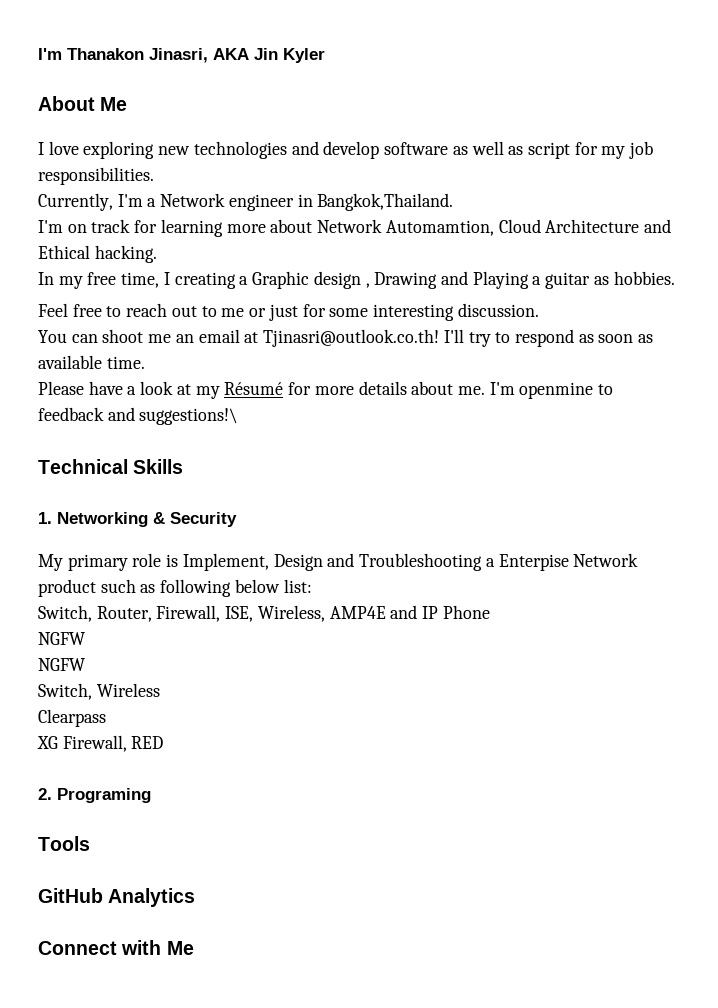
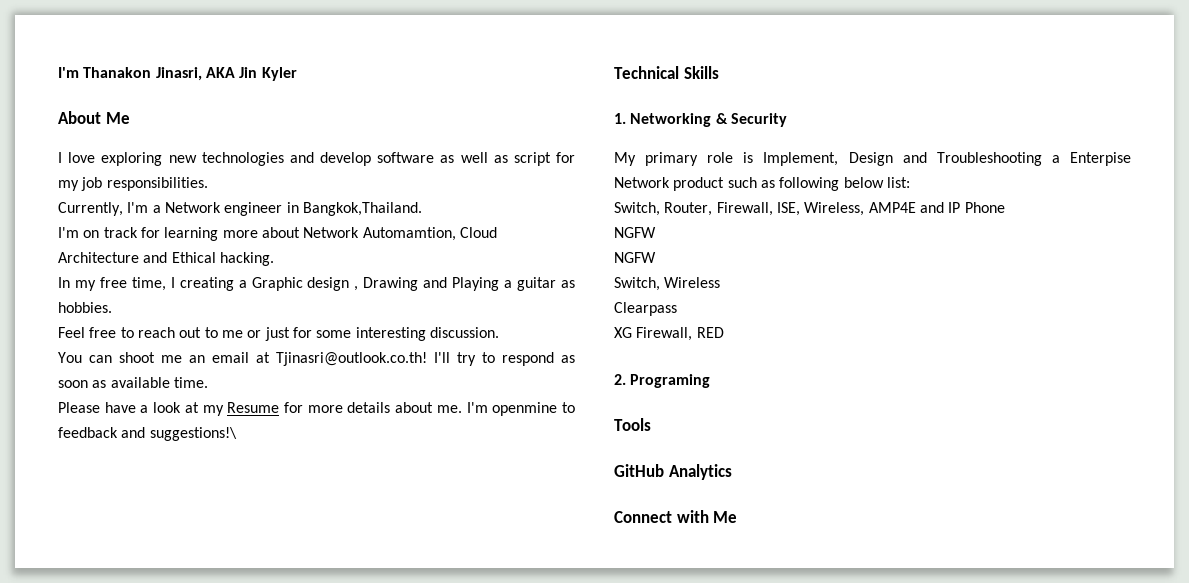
[224,382,284,395] Résumé -> [227,402,280,413] Resume

